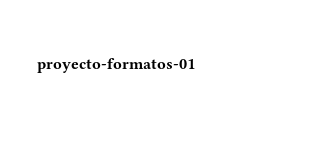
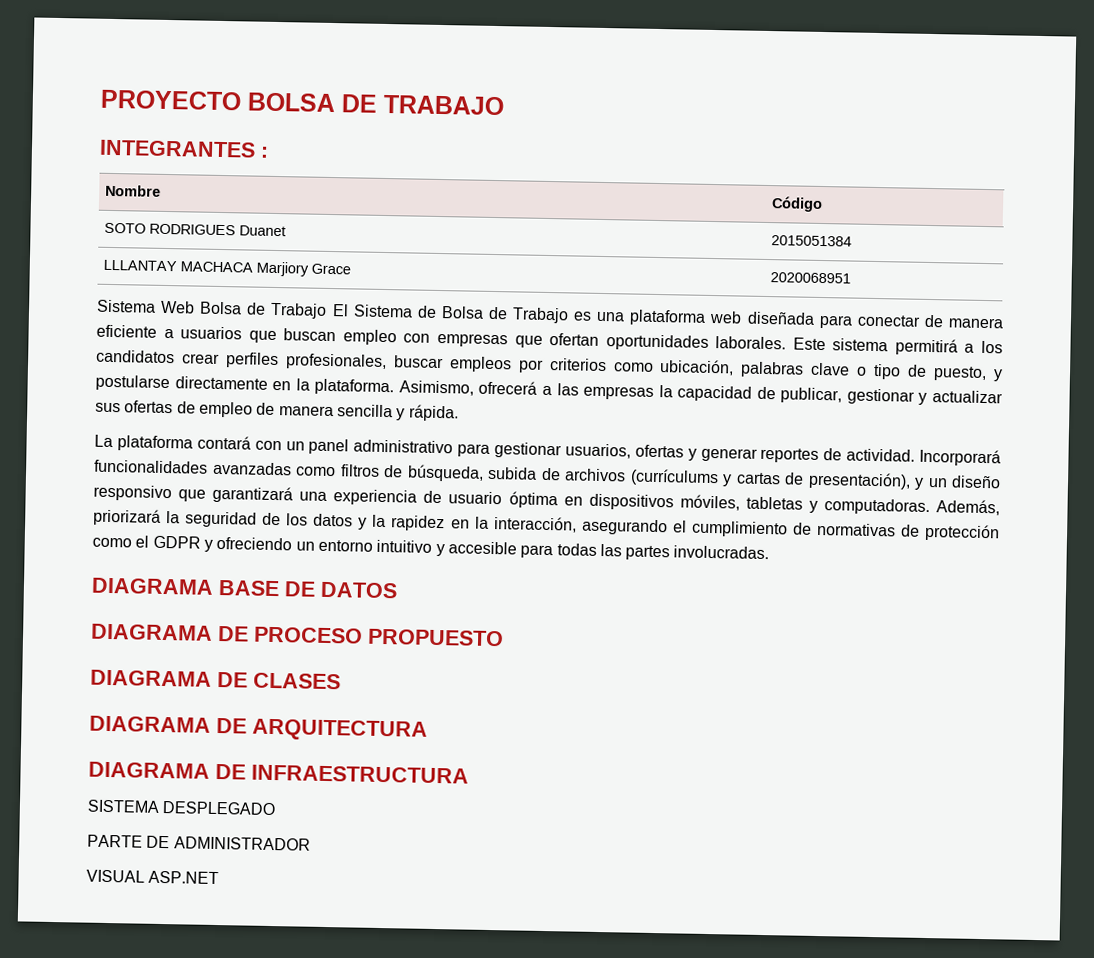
[37,58,195,73] proyecto-formatos-01 -> [100,89,504,116] [99,139,269,158] [105,184,162,197] [771,196,824,213] [104,222,287,237] [771,235,853,247] [103,259,352,277] [770,272,852,284] [96,299,1005,329] [96,324,1003,356] [96,349,1003,382] [95,374,1003,405] [95,400,459,422] [94,434,1001,467] [94,459,1001,490] [93,484,1000,516] [93,508,1000,542] [92,535,770,561] [91,577,398,599] [90,623,504,647] [90,669,341,690] [89,715,428,742] [88,761,469,784] [87,799,277,816] [87,834,311,851] [86,869,220,885] PROYECTO BOLSA DE TRABAJO // INTEGRANTES : // Nombre | Código // SOTO RODRIGUES Duanet | 2015051384 // LLLANTAY MACHACA Marjiory Grace | 2020068951 // Sistema Web Bolsa de Trabajo El Sistema de Bolsa de Trabajo es una plataforma web diseñada para conectar de manera eficiente a usuarios que buscan empleo con empresas que ofertan oportunidades laborales. Este sistema permitirá a los candidatos crear perfiles profesionales, buscar empleos por criterios como ubicación, palabras clave o tipo de puesto, y postularse directamente en la plataforma. Asimismo, ofrecerá a las empresas la capacidad de publicar, gestionar y actualizar sus ofertas de empleo de manera sencilla y rápida. // La plataforma contará con un panel administrativo para gestionar usuarios, ofertas y generar reportes de actividad. Incorporará funcionalidades avanzadas como filtros de búsqueda, subida de archivos (currículums y cartas de presentación), y un diseño responsivo que garantizará una experiencia de usuario óptima en dispositivos móviles, tabletas y computadoras. Además, priorizará la seguridad de los datos y la rapidez en la interacción, asegurando el cumplimiento de normativas de protección como el GDPR y ofreciendo un entorno intuitivo y accesible para todas las partes involucradas. // DIAGRAMA BASE DE DATOS // DIAGRAMA DE PROCESO PROPUESTO // DIAGRAMA DE CLASES // DIAGRAMA DE ARQUITECTURA // DIAGRAMA DE INFRAESTRUCTURA // SISTEMA DESPLEGADO // PARTE DE ADMINISTRADOR // VISUAL ASP.NET

